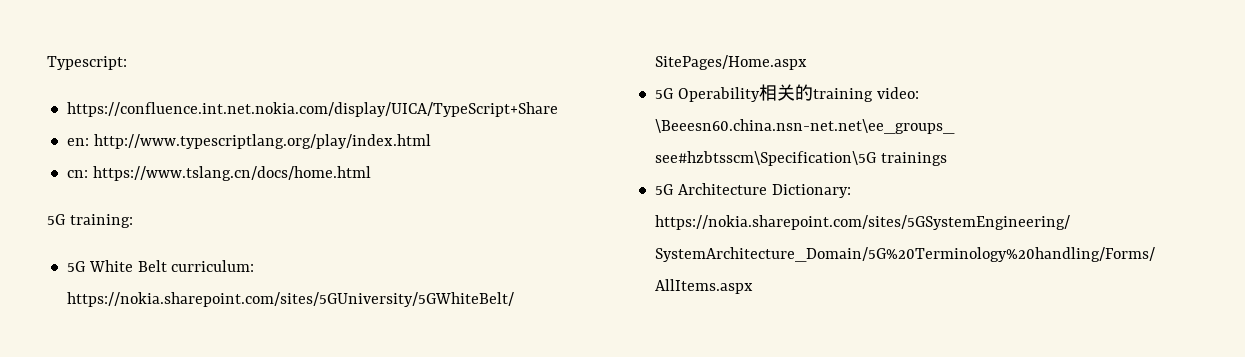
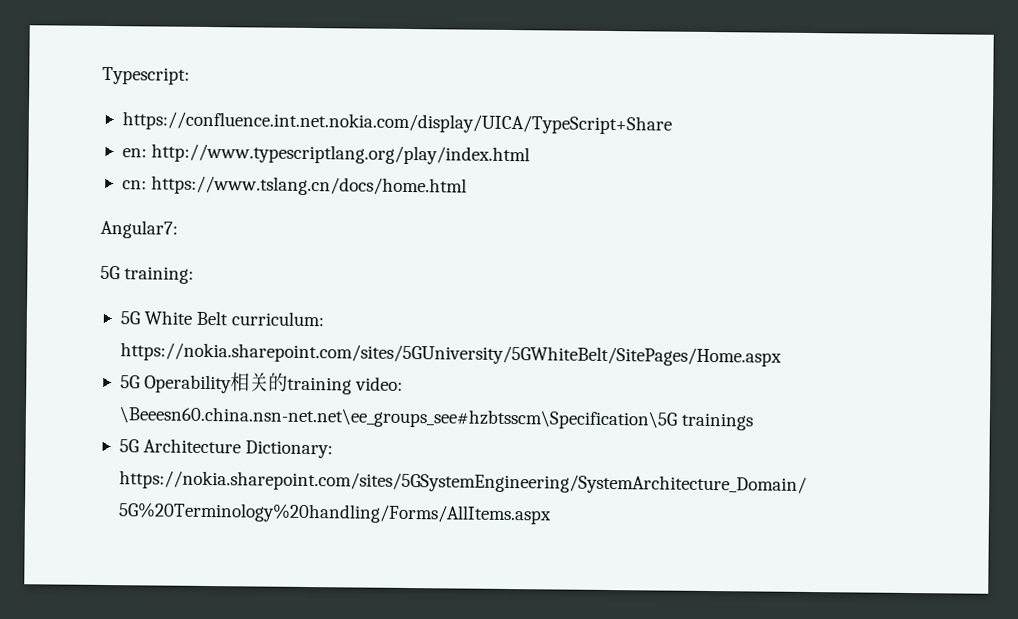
(371, 173) none -> [100,219,178,239] // Angular7:

